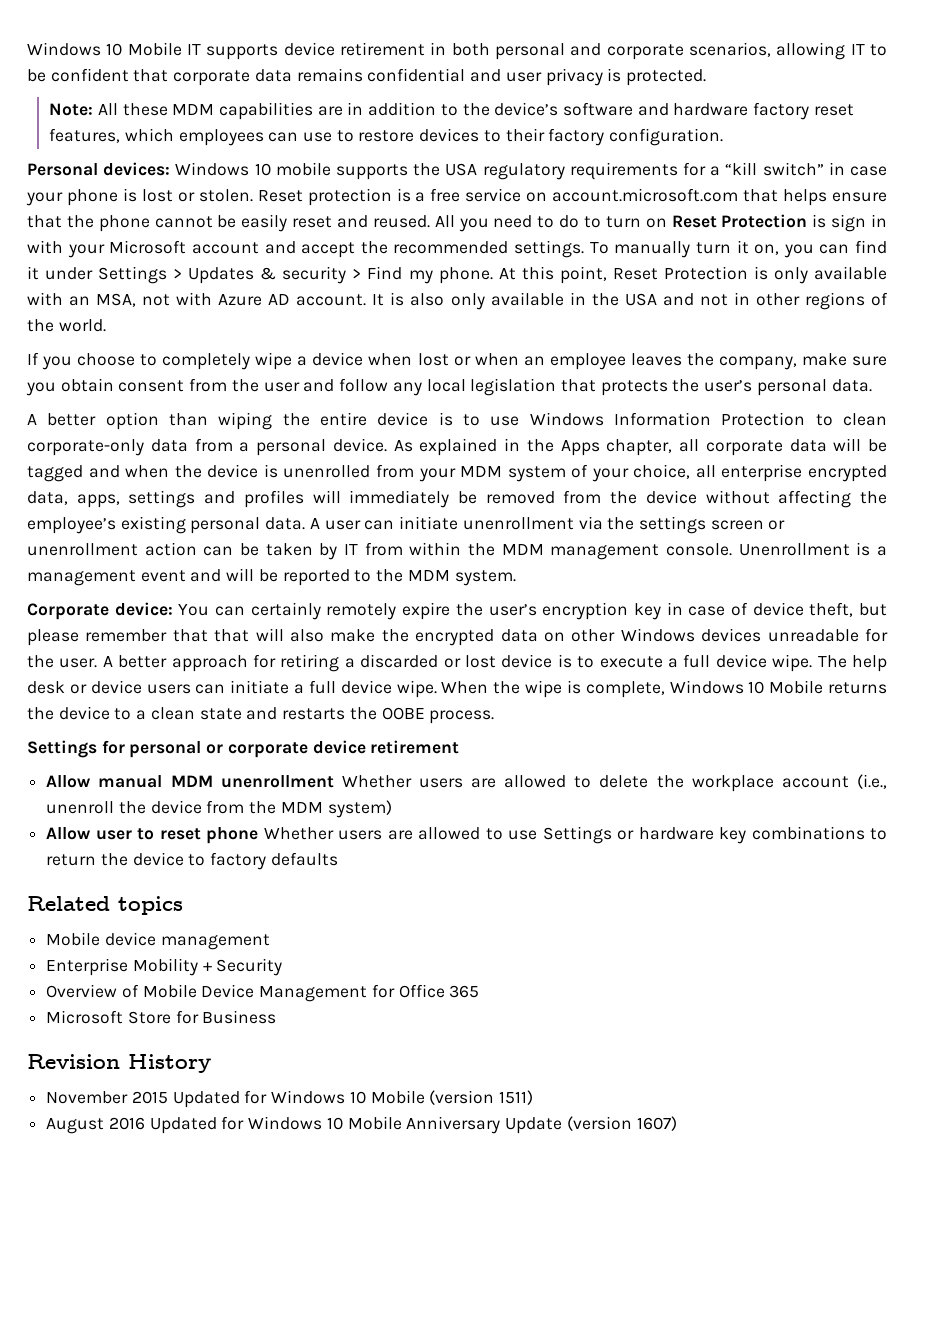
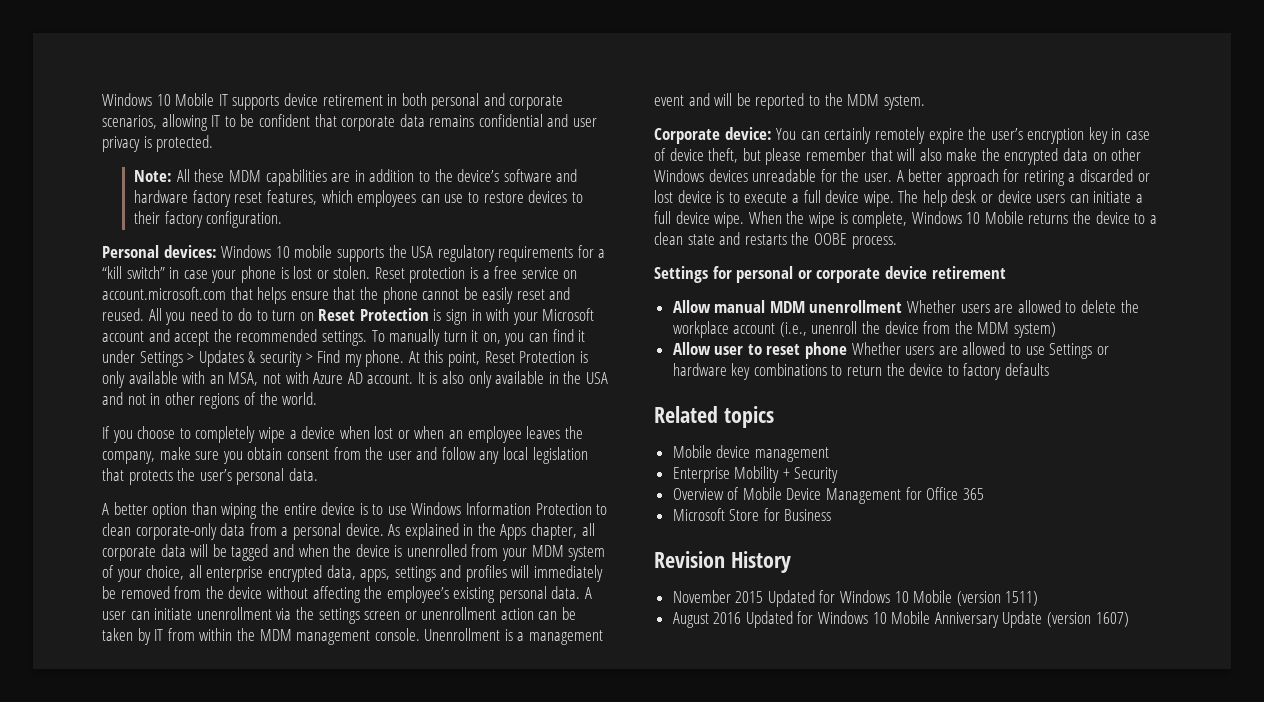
[214,629,250,642] that -> (893, 154) none

